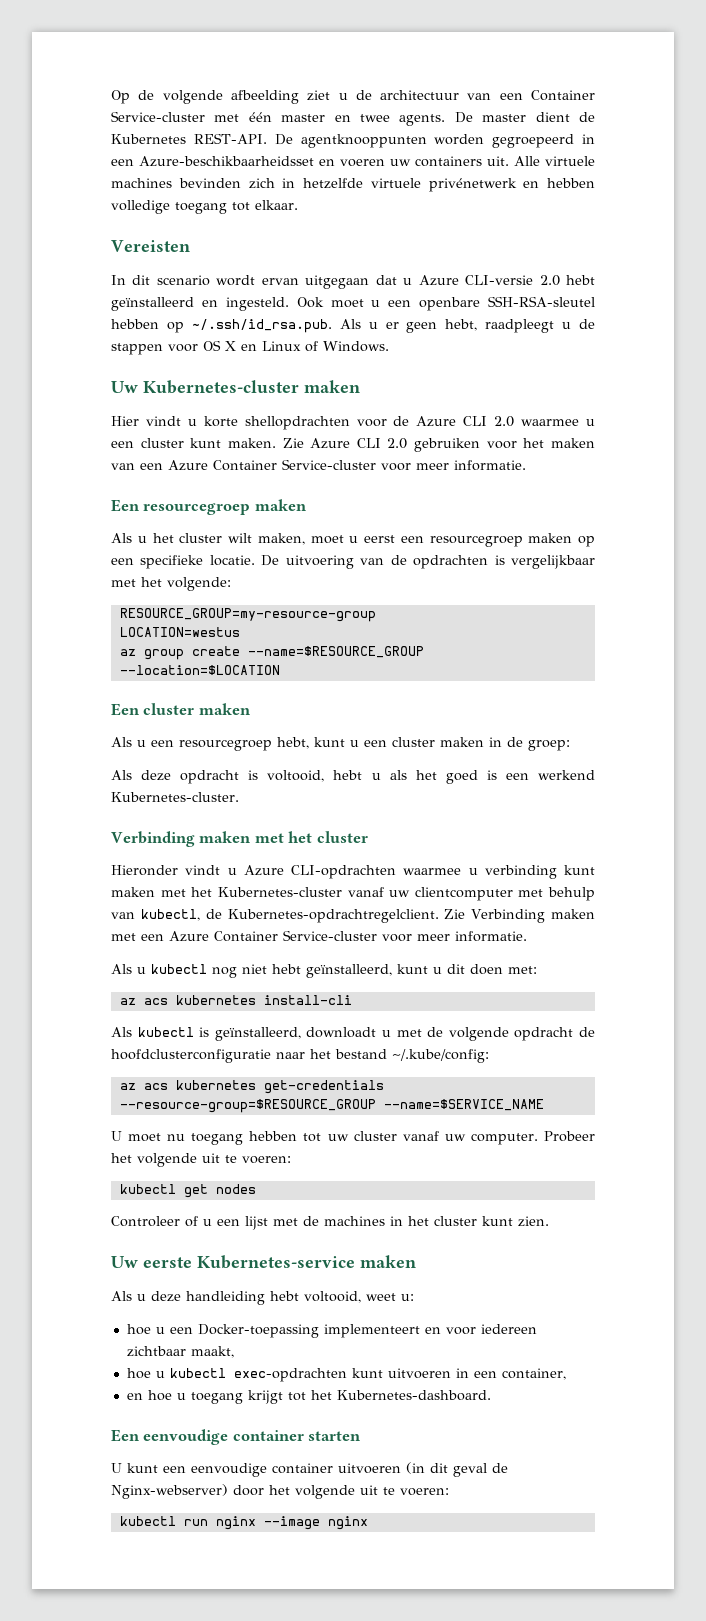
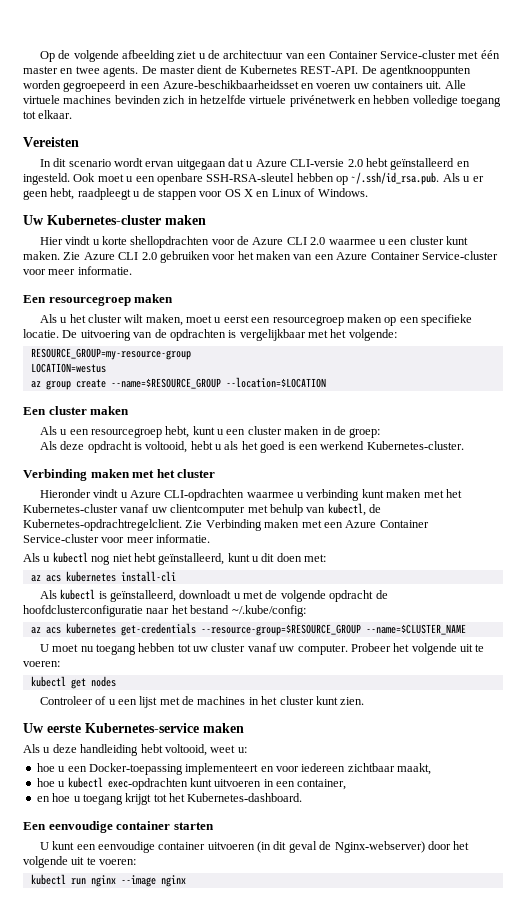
[383,1099,544,1111] --name=$SERVICE_NAME -> [365,624,466,635] --name=$CLUSTER_NAME

